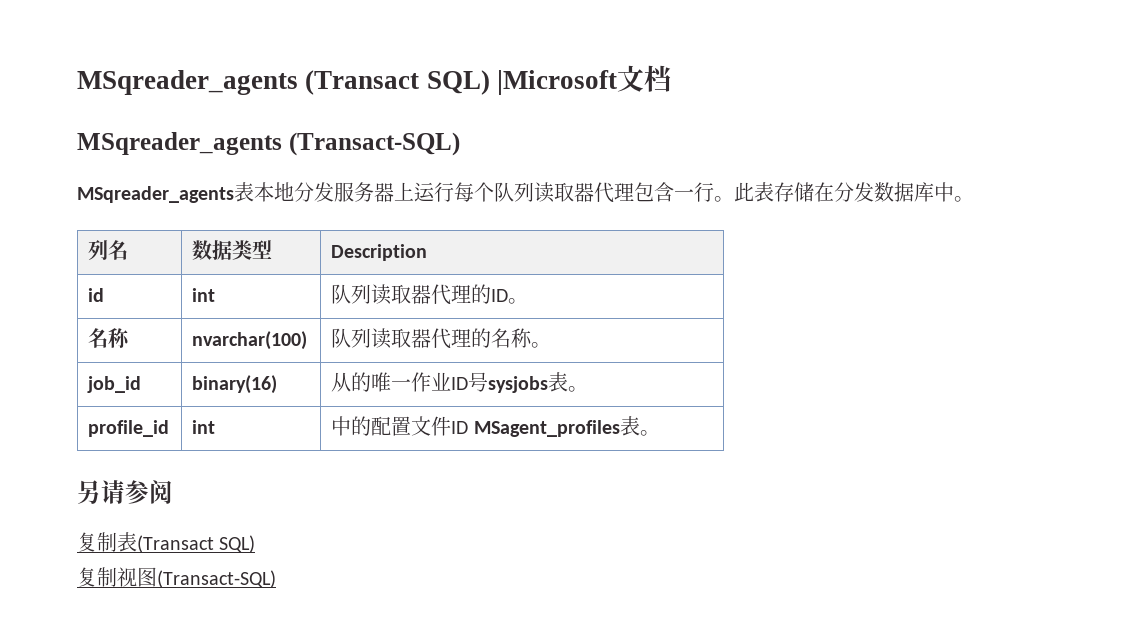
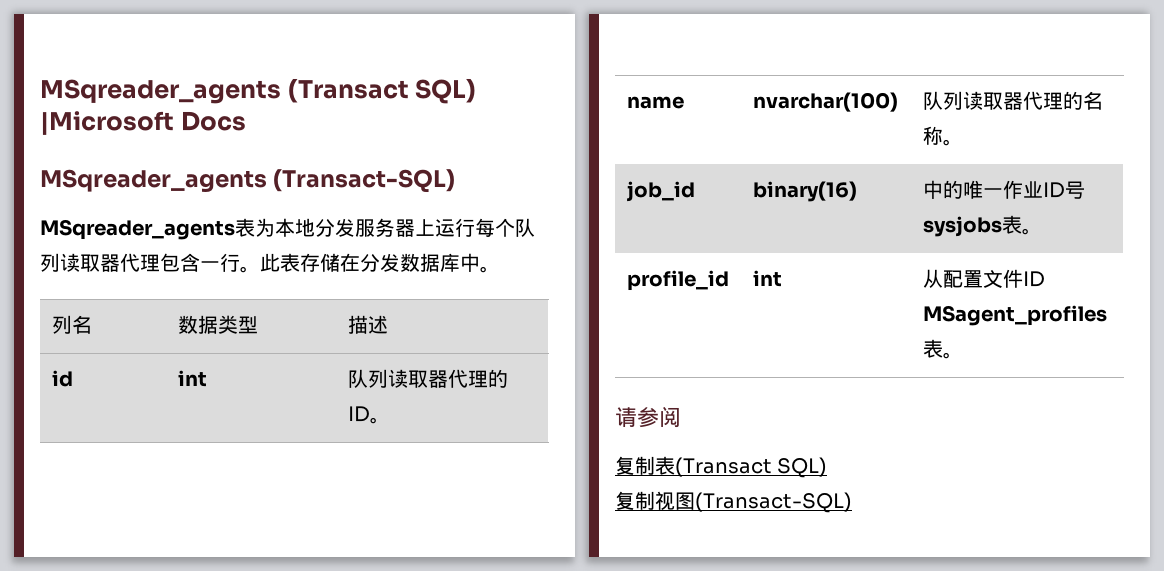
[616,65,671,92] 文档 -> [180,111,246,131] Docs
(254, 192) none -> [255,218,275,237] 为
[331,244,428,261] Description -> [347,315,388,334] 描述
[88,328,131,348] 名称 -> [626,96,684,109] name
[331,372,352,392] 从 -> [922,180,943,199] 中
[331,416,372,436] 中的 -> [922,269,943,288] 从
[77,480,101,504] 另 -> (963, 355) none

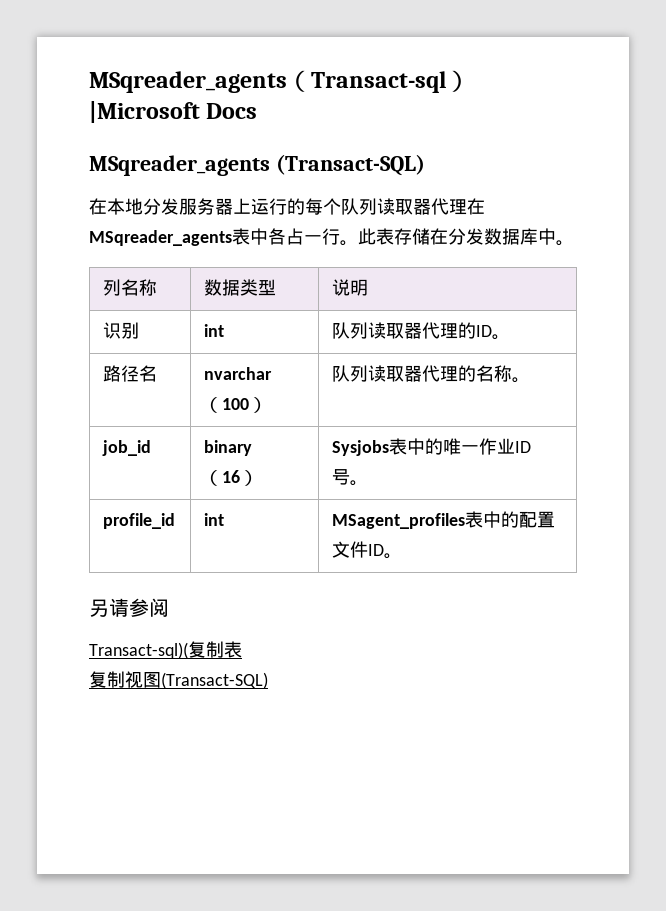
[40,78,477,104] MSqreader_agents (Transact SQL) -> [89,70,470,93] MSqreader_agents（Transact-sql）
[40,218,275,240] MSqreader_agents表为 -> [89,198,107,215] 在
(475, 227) none -> [287,198,305,215] 的
[160,253,200,272] 包含 -> [467,198,485,215] [89,228,304,246] 在MSqreader_agents表中各占
(92, 324) none -> [139,279,158,296] 称
[347,315,388,334] [51,370,73,387] 描述 // id -> [332,279,369,296] [103,322,140,339] 说明 // 识别
[626,96,684,109] [752,92,898,112] name | nvarchar(100) -> [103,365,158,382] [204,367,273,380] [204,397,268,413] 路径名 | nvarchar（100）
[752,181,857,202] binary(16) | -> [204,440,253,456] [204,470,259,486] [332,438,408,456] binary（16） | Sysjobs表
[922,215,1022,237] sysjobs表 -> (351, 477) none
[922,269,943,288] 从 -> [332,511,520,529] MSagent_profiles表中的
[922,305,1107,326] [922,339,963,359] MSagent_profiles表。 // -> [384,553,403,559] [89,599,109,617] 。 // 另
(681, 417) none -> [89,642,188,659] Transact-sql)(
[675,457,828,478] (Transact SQL) -> (242, 649) none

